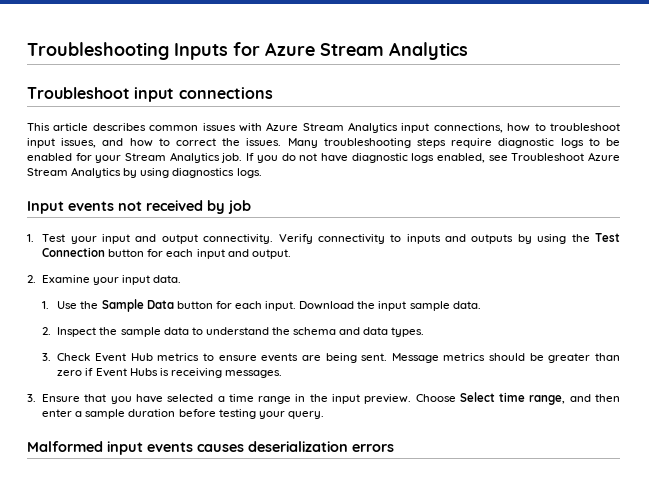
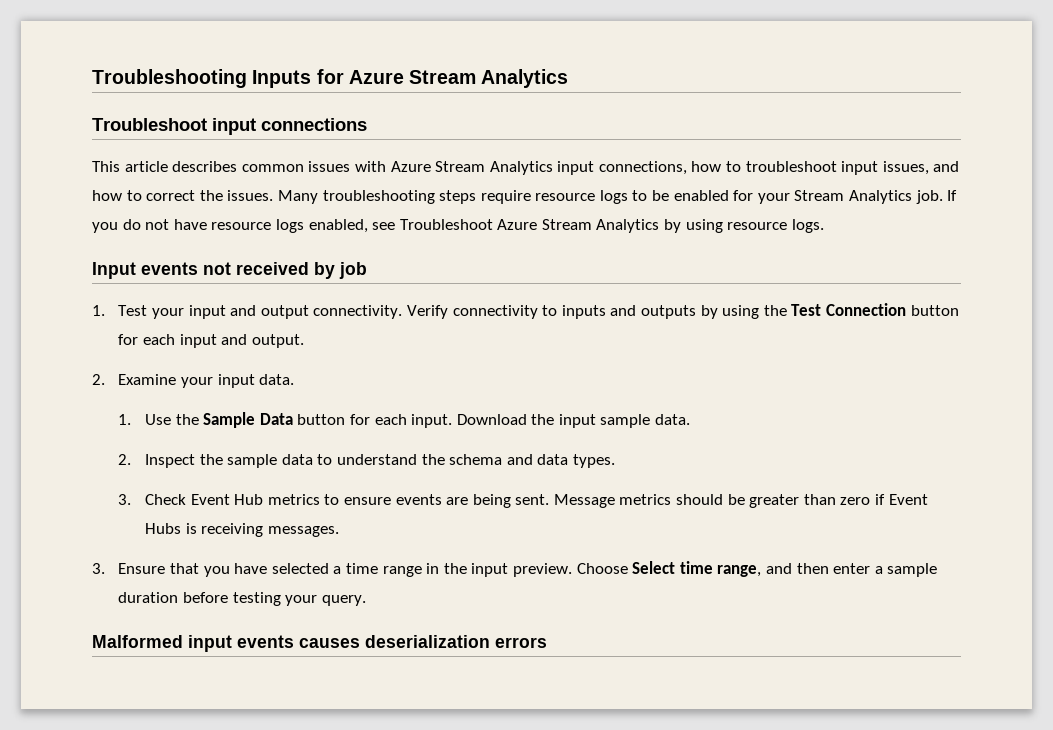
[498,138,555,148] diagnostic -> [535,193,596,201] resource
[351,153,408,163] diagnostic -> [211,222,272,230] resource
[172,168,235,178] diagnostics -> [727,222,788,230] resource

